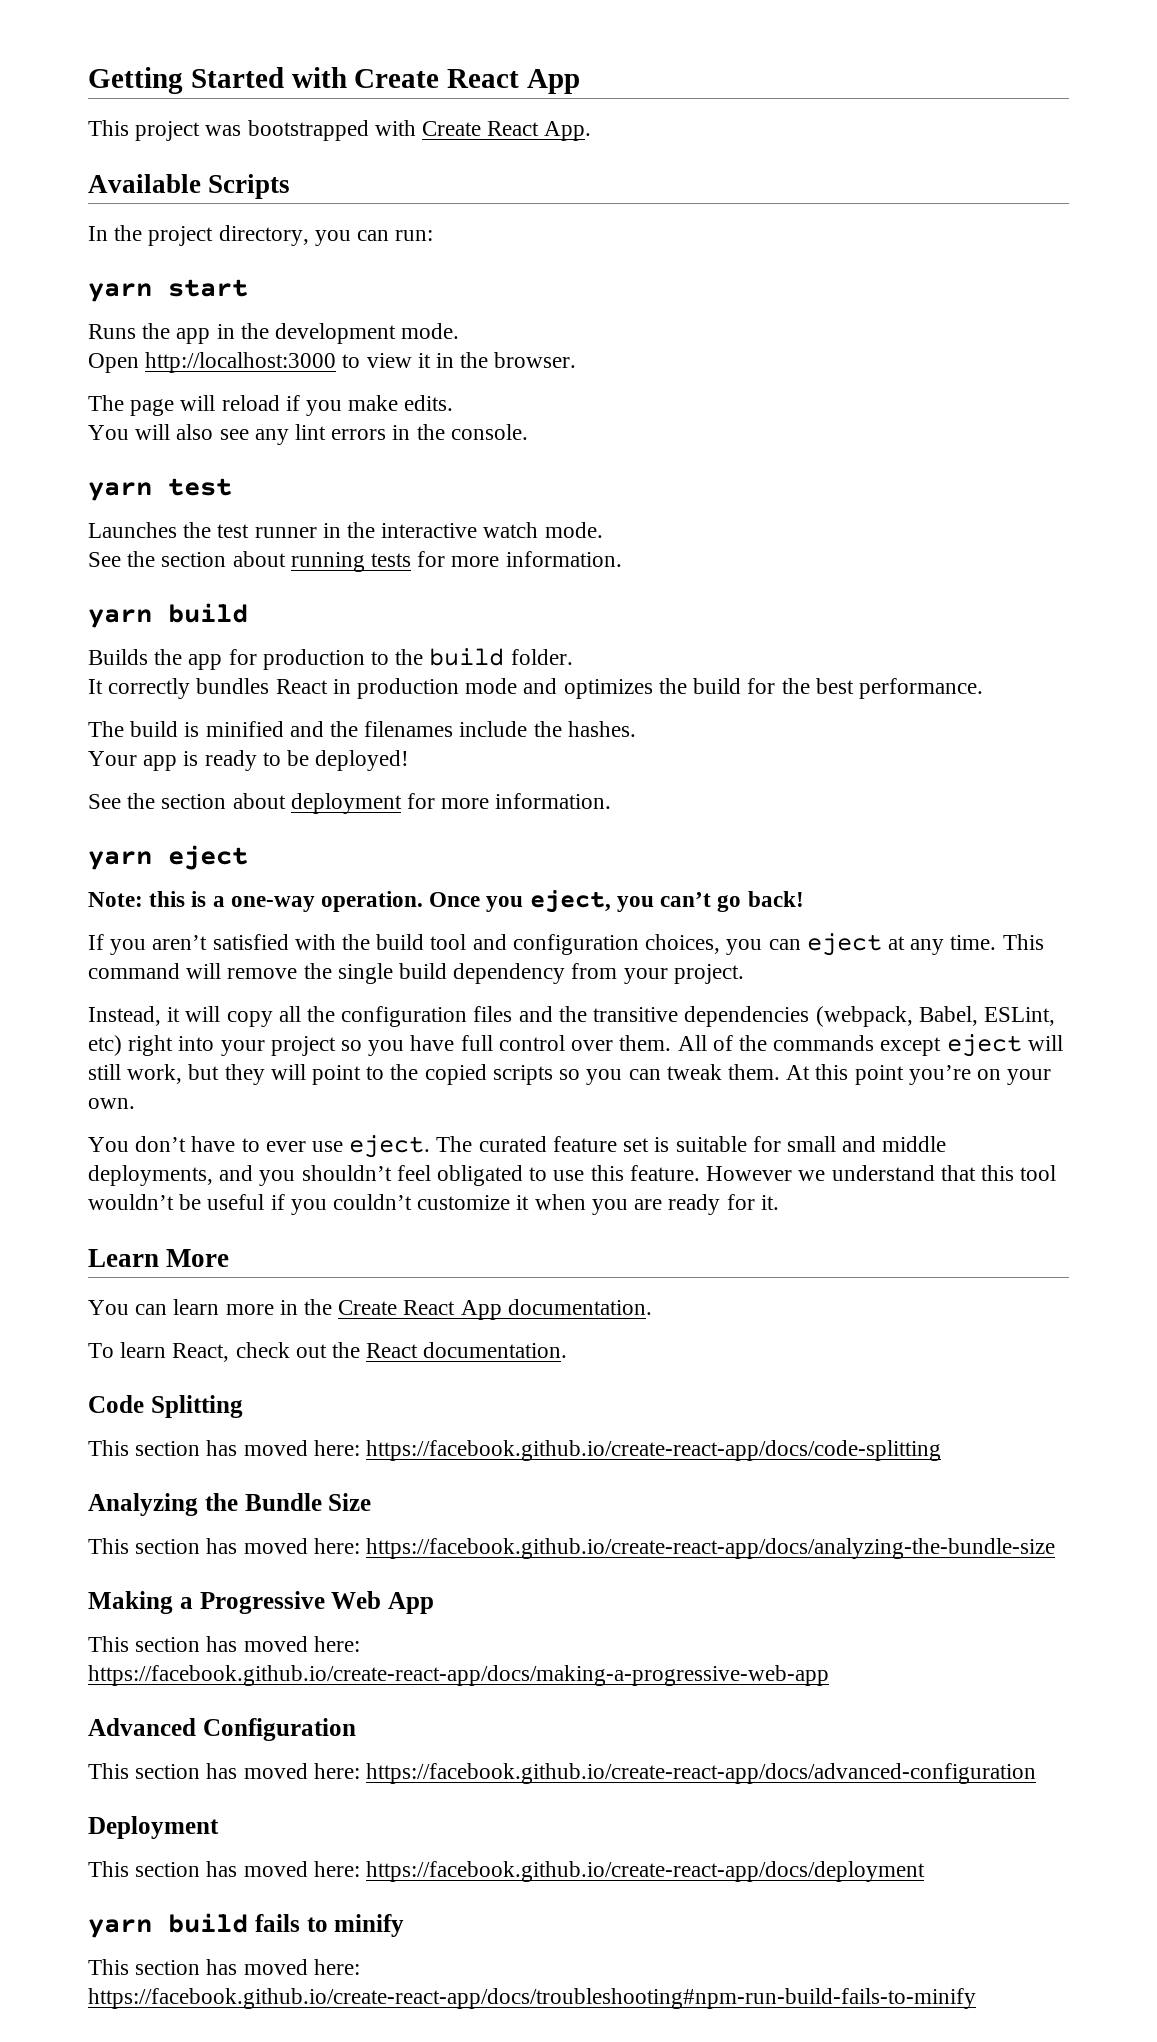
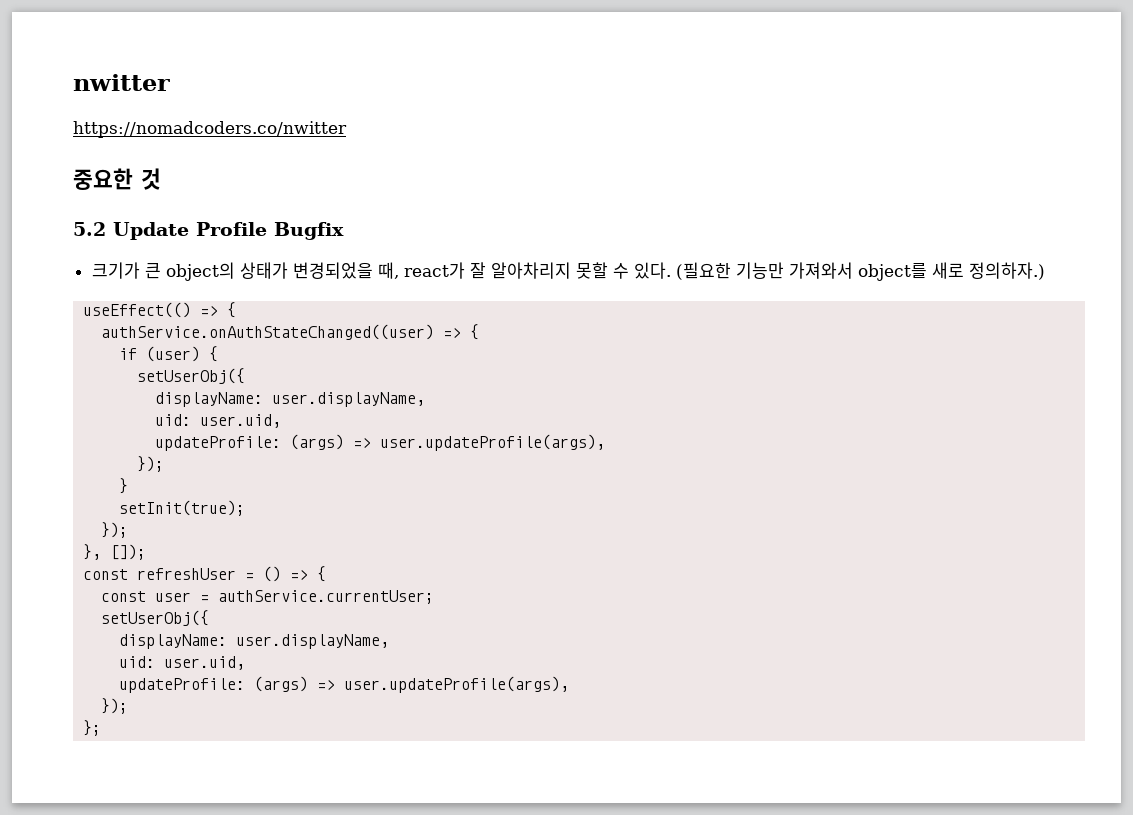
[88,67,581,94] [88,120,592,141] [88,174,291,199] [88,225,434,246] [88,279,248,302] [88,323,460,344] [88,352,577,373] [88,395,454,416] [88,424,528,445] [88,478,232,501] [88,522,603,538] [88,551,622,572] [88,603,248,628] [88,648,573,670] [88,678,983,699] [88,721,636,737] [88,750,410,771] [88,793,612,814] [88,845,248,870] [88,890,804,913] [88,933,1044,956] [88,963,744,984] [88,1006,1055,1027] [88,1034,1063,1057] [88,1064,1052,1085] [88,1098,135,1109] [88,1135,947,1158] [88,1165,1057,1186] [88,1194,779,1215] [88,1249,230,1267] [88,1299,652,1320] [88,1342,568,1362] [88,1395,243,1418] [88,1440,942,1461] [88,1493,372,1516] [88,1538,1056,1559] [88,1591,434,1614] [88,1636,360,1652] [88,1665,829,1686] [88,1718,356,1741] [88,1763,1037,1784] [88,1816,219,1839] [88,1861,926,1882] [88,1913,405,1938] [88,1959,360,1975] [88,1988,976,2009] Getting Started with Create React App // This project was bootstrapped with Create React App. // Available Scripts // In the project directory, you can run: // yarn start // Runs the app in the development mode. // Open http://localhost:3000 to view it in the browser. // The page will reload if you make edits. // You will also see any lint errors in the console. // yarn test // Launches the test runner in the interactive watch mode. // See the section about running tests for more information. // yarn build // Builds the app for production to the build folder. // It correctly bundles React in production mode and optimizes the build for the best performance. // The build is minified and the filenames include the hashes. // Your app is ready to be deployed! // See the section about deployment for more information. // yarn eject // Note: this is a one-way operation. Once you eject, you can’t go back! // If you aren’t satisfied with the build tool and configuration choices, you can eject at any time. This command will remove the single build dependency from your project. // Instead, it will copy all the configuration files and the transitive dependencies (webpack, Babel, ESLint, etc) right into your project so you have full control over them. All of the commands except eject will still work, but they will point to the copied scripts so you can tweak them. At this point you’re on your own. // You don’t have to ever use eject. The curated feature set is suitable for small and middle deployments, and you shouldn’t feel obligated to use this feature. However we understand that this tool wouldn’t be useful if you couldn’t customize it when you are ready for it. // Learn More // You can learn more in the Create React App documentation. // To learn React, check out the React documentation. // Code Splitting // This section has moved here: https://facebook.github.io/create-react-app/docs/code-splitting // Analyzing the Bundle Size // This section has moved here: https://facebook.github.io/create-react-app/docs/analyzing-the-bundle-size // Making a Progressive Web App // This section has moved here: https://facebook.github.io/create-react-app/docs/making-a-progressive-web-app // Advanced Configuration // This section has moved here: https://facebook.github.io/create-react-app/docs/advanced-configuration // Deployment // This section has moved here: https://facebook.github.io/create-react-app/docs/deployment // yarn build fails to minify // This section has moved here: https://facebook.github.io/create-react-app/docs/troubleshooting#npm-run-build-fails-to-minify -> [73,74,170,91] [73,121,347,138] [73,168,161,190] [73,222,344,240] [91,262,1045,281] [83,302,237,318] [101,324,480,340] [119,346,219,362] [137,368,246,384] [155,392,426,407] [155,414,282,428] [155,434,606,451] [137,456,165,472] [119,478,129,494] [119,500,246,516] [101,522,129,538] [83,544,147,560] [83,566,327,582] [101,590,435,604] [101,610,210,626] [119,634,390,649] [119,656,246,670] [119,676,570,693] [101,698,129,714] [83,720,102,736] nwitter // https://nomadcoders.co/nwitter // 중요한 것 // 5.2 Update Profile Bugfix // 크기가 큰 object의 상태가 변경되었을 때, react가 잘 알아차리지 못할 수 있다. (필요한 기능만 가져와서 object를 새로 정의하자.) // useEffect(() => { // authService.onAuthStateChanged((user) => { // if (user) { // setUserObj({ // displayName: user.displayName, // uid: user.uid, // updateProfile: (args) => user.updateProfile(args), // }); // } // setInit(true); // }); // }, []); // const refreshUser = () => { // const user = authService.currentUser; // setUserObj({ // displayName: user.displayName, // uid: user.uid, // updateProfile: (args) => user.updateProfile(args), // }); // };

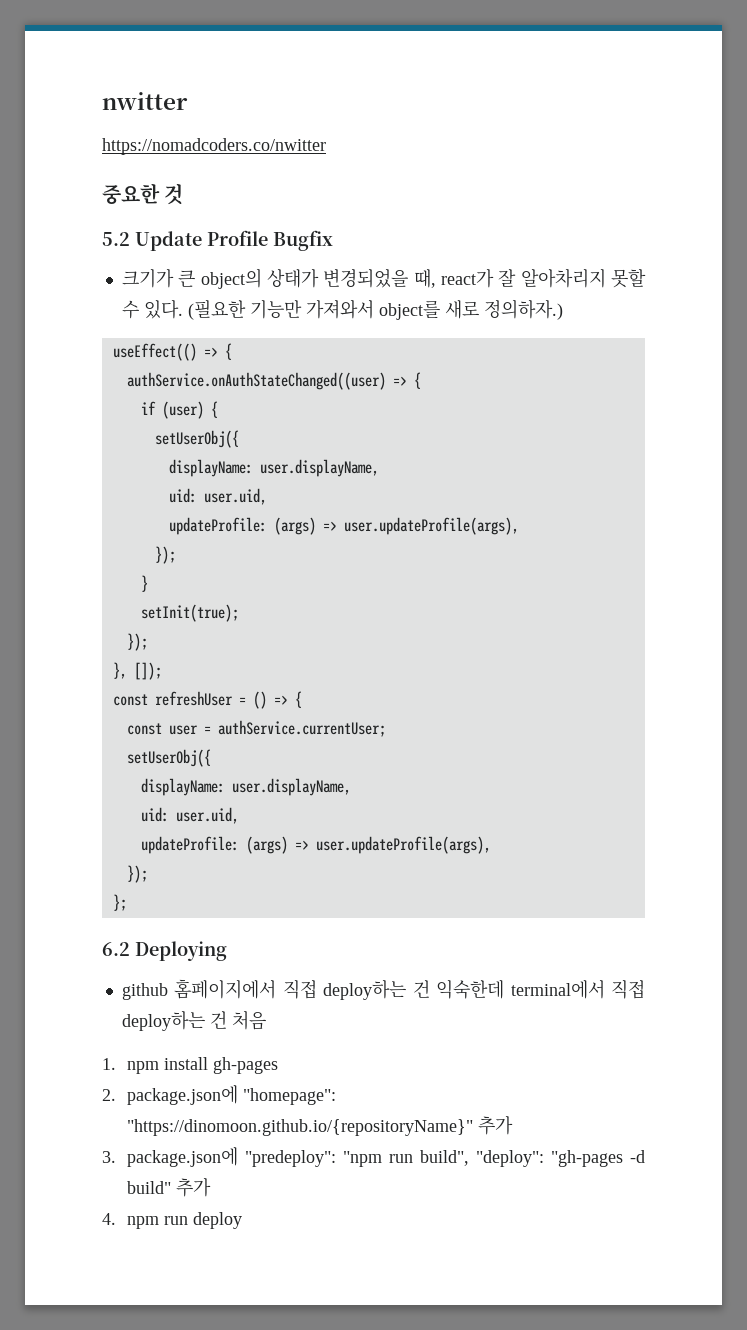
(102, 728) none -> [102,941,227,961] [121,979,645,1000] [121,1010,266,1031] [102,1057,278,1074] [102,1085,336,1105] [126,1116,513,1136] [102,1147,645,1167] [126,1178,211,1197] [102,1212,242,1229] // 6.2 Deploying // github 홈페이지에서 직접 deploy하는 건 익숙한데 terminal에서 직접 deploy하는 건 처음 // 1. npm install gh-pages // 2. package.json에 "homepage": "https://dinomoon.github.io/{repositoryName}" 추가 // 3. package.json에 "predeploy": "npm run build", "deploy": "gh-pages -d build" 추가 // 4. npm run deploy

